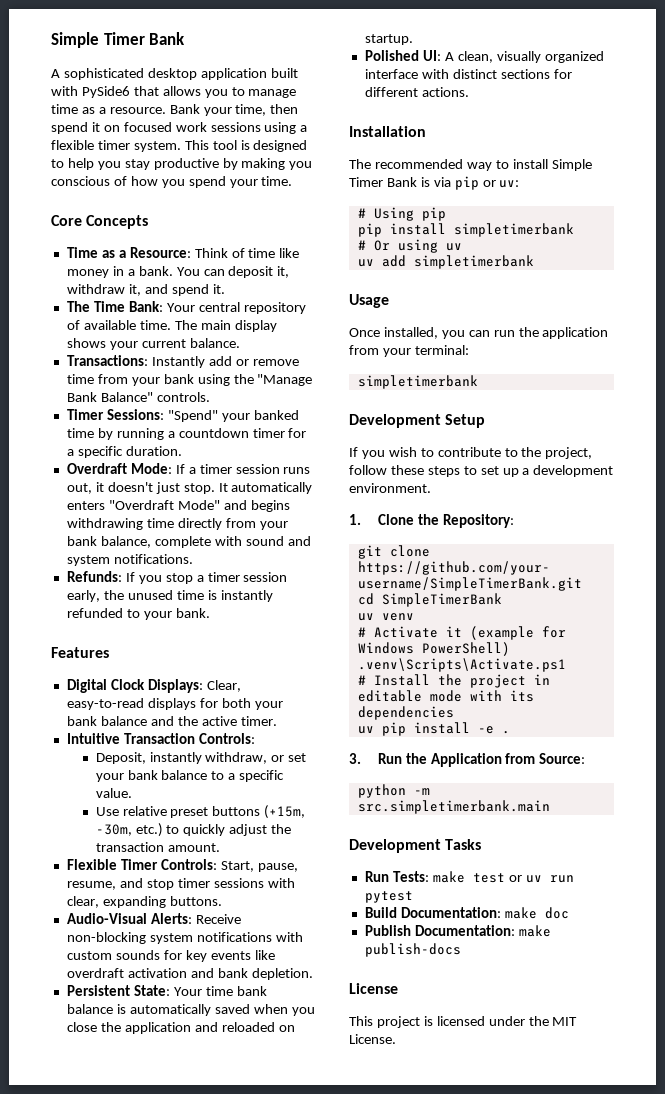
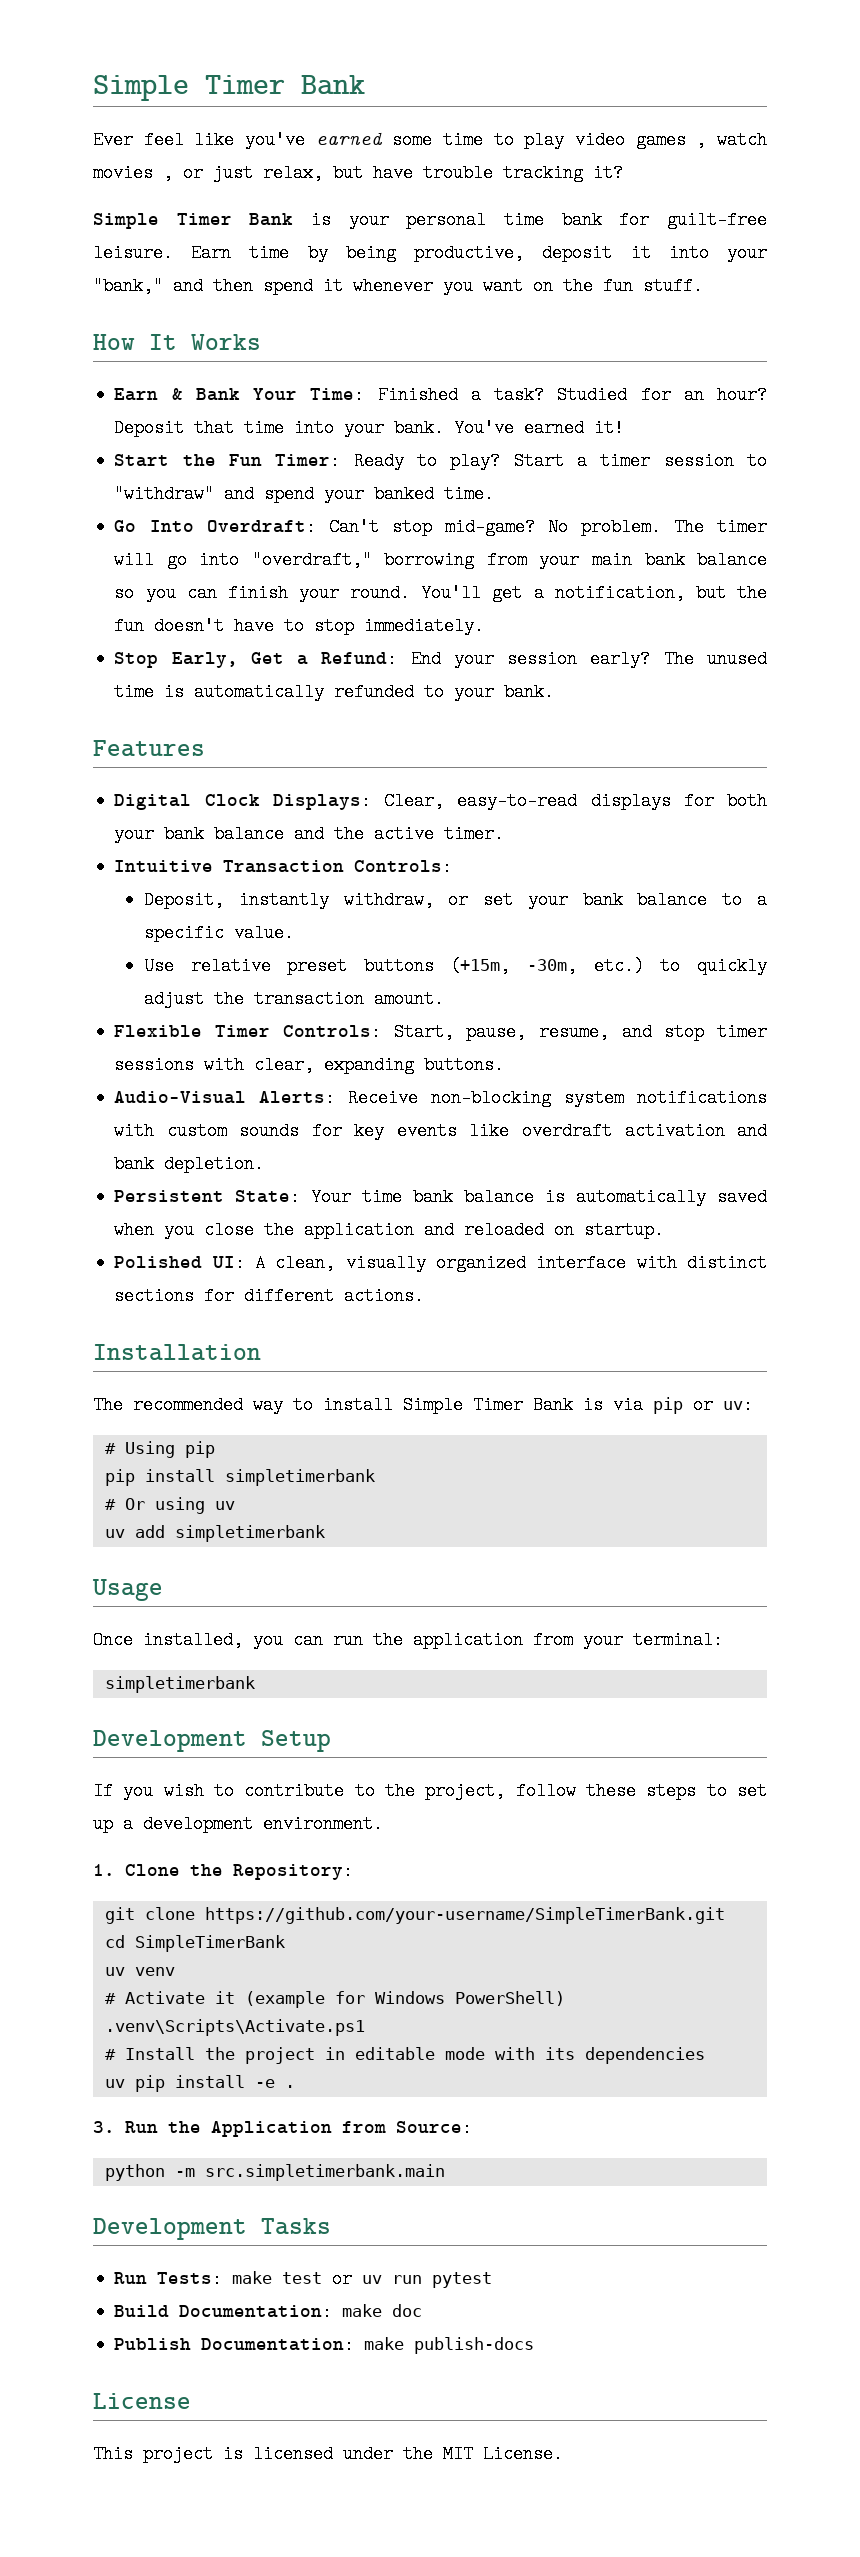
[51,68,298,80] [51,86,297,98] [51,104,299,116] [51,122,308,134] [51,140,308,152] [51,158,313,170] [51,176,293,188] [51,215,149,229] [66,247,300,258] [66,266,290,278] [66,284,225,296] [66,301,306,314] [66,320,277,332] [66,338,240,350] [66,355,299,368] [66,374,313,386] [66,392,210,402] [66,409,299,422] [66,428,307,440] [66,446,182,458] [66,463,311,474] [66,482,313,494] [66,500,290,512] [66,518,288,530] [66,536,311,548] [66,554,193,566] [66,571,288,584] [66,590,124,602] A sophisticated desktop application built with PySide6 that allows you to manage time as a resource. Bank your time, then spend it on focused work sessions using a flexible timer system. This tool is designed to help you stay productive by making you conscious of how you spend your time. // Core Concepts // Time as a Resource: Think of time like money in a bank. You can deposit it, withdraw it, and spend it. // The Time Bank: Your central repository of available time. The main display shows your current balance. // Transactions: Instantly add or remove time from your bank using the "Manage Bank Balance" controls. // Timer Sessions: "Spend" your banked time by running a countdown timer for a specific duration. // Overdraft Mode: If a timer session runs out, it doesn't just stop. It automatically enters "Overdraft Mode" and begins withdrawing time directly from your bank balance, complete with sound and system notifications. // Refunds: If you stop a timer session early, the -> [93,131,767,149] [93,164,623,182] [93,211,767,229] [93,244,767,262] [93,277,703,295] [93,334,261,350] [114,386,768,404] [114,419,625,437] [114,452,767,470] [114,485,495,503] [114,518,768,536] [114,551,767,569] [114,584,767,602] [114,617,485,635] [114,650,694,668] Ever feel like you've earned some time to play video games , watch movies , or just relax, but have trouble tracking it? // Simple Timer Bank is your personal time bank for guilt-free leisure. Earn time by being productive, deposit it into your "bank," and then spend it whenever you want on the fun stuff. // How It Works // Earn & Bank Your Time: Finished a task? Studied for an hour? Deposit that time into your bank. You've earned it! // Start the Fun Timer: Ready to play? Start a timer session to "withdraw" and spend your banked time. // Go Into Overdraft: Can't stop mid-game? No problem. The timer will go into "overdraft," borrowing from your main bank balance so you can finish your round. You'll get a notification, but the fun doesn't have to stop immediately. // Stop Early, Get a Refund: End your session early? The
[220,590,273,602] instantly -> [194,683,325,701] automatically

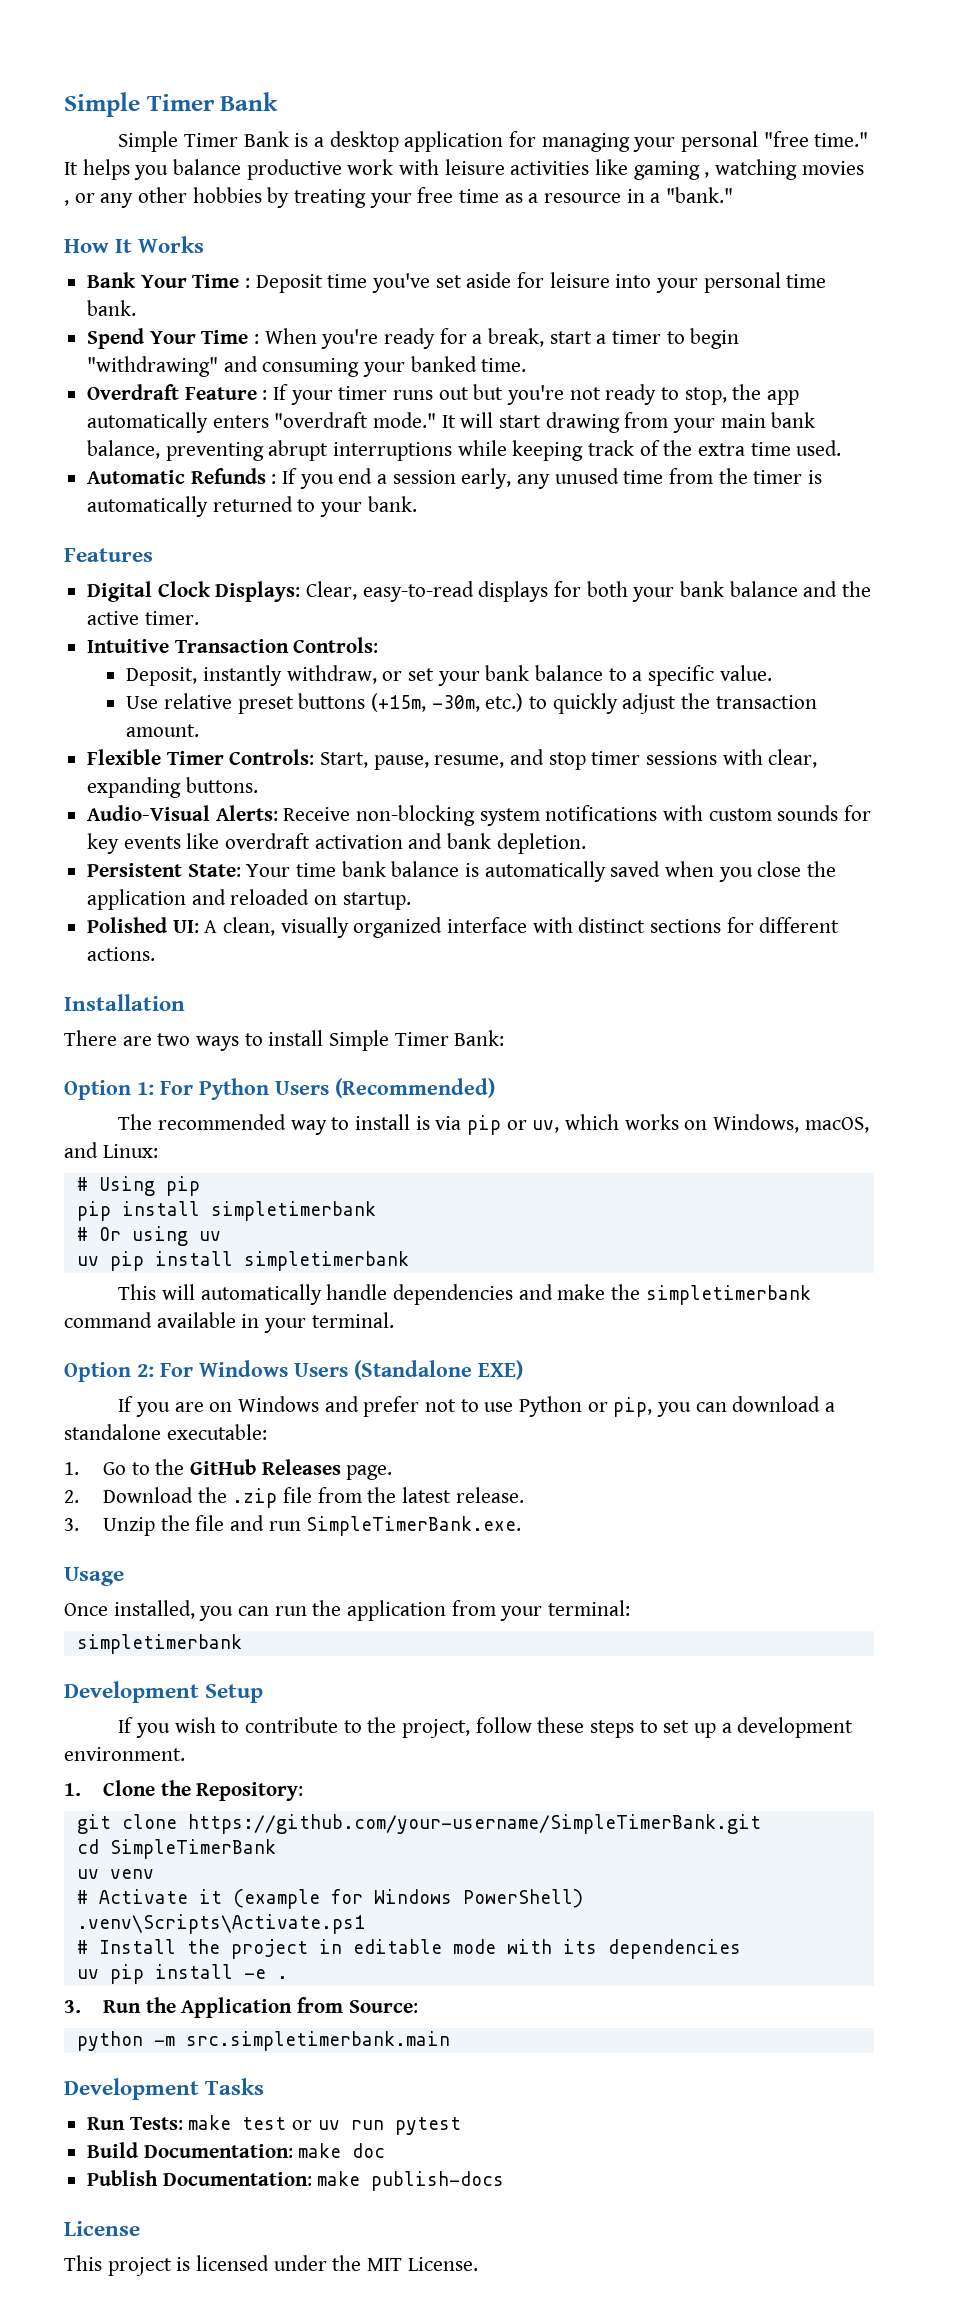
[93,131,767,149] [93,164,623,182] [93,211,767,229] [93,244,767,262] [93,277,703,295] [93,334,261,350] [114,386,768,404] [114,419,625,437] [114,452,767,470] [114,485,495,503] [114,518,768,536] [114,551,767,569] [114,584,767,602] [114,617,485,635] [114,650,767,668] [114,683,415,701] Ever feel like you've earned some time to play video games , watch movies , or just relax, but have trouble tracking it? // Simple Timer Bank is your personal time bank for guilt-free leisure. Earn time by being productive, deposit it into your "bank," and then spend it whenever you want on the fun stuff. // How It Works // Earn & Bank Your Time: Finished a task? Studied for an hour? Deposit that time into your bank. You've earned it! // Start the Fun Timer: Ready to play? Start a timer session to "withdraw" and spend your banked time. // Go Into Overdraft: Can't stop mid-game? No problem. The timer will go into "overdraft," borrowing from your main bank balance so you can finish your round. You'll get a notification, but the fun doesn't have to stop immediately. // Stop Early, Get a Refund: End your session early? The unused time is automatically refunded -> [118,131,869,152] [64,159,864,180] [64,187,734,208] [64,236,205,253] [87,272,827,293] [87,300,137,316] [87,328,740,349] [87,356,527,377] [87,384,800,405] [87,412,816,433] [87,440,842,461] [87,468,823,489] [87,496,293,517] Simple Timer Bank is a desktop application for managing your personal "free time." It helps you balance productive work with leisure activities like gaming , watching movies , or any other hobbies by treating your free time as a resource in a "bank." // How It Works // Bank Your Time : Deposit time you've set aside for leisure into your personal time bank. // Spend Your Time : When you're ready for a break, start a timer to begin "withdrawing" and consuming your banked time. // Overdraft Feature : If your timer runs out but you're not ready to stop, the app automatically enters "overdraft mode." It will start drawing from your main bank balance, preventing abrupt interruptions while keeping track of the extra time used. // Automatic Refunds : If you end a session early, any unused time from the timer is automatically returned
(261, 1352) none -> [64,1030,505,1051] [64,1078,495,1100] // There are two ways to install Simple Timer Bank: // Option 1: For Python Users (Recommended)
[403,1396,573,1414] Simple Timer Bank -> (410, 1122) none
[723,1396,753,1414] uv: -> [532,1114,869,1133] [64,1142,158,1158] uv, which works on Windows, macOS, and Linux:
[134,1525,325,1542] add simpletimerbank -> [109,1251,409,1271] [118,1284,811,1305] [64,1312,394,1333] [64,1360,523,1382] [118,1396,835,1417] [64,1424,267,1440] [64,1459,393,1480] [64,1487,524,1508] [64,1515,522,1536] pip install simpletimerbank // This will automatically handle dependencies and make the simpletimerbank command available in your terminal. // Option 2: For Windows Users (Standalone EXE) // If you are on Windows and prefer not to use Python or pip, you can download a standalone executable: // 1. Go to the GitHub Releases page. // 2. Download the .zip file from the latest release. // 3. Unzip the file and run SimpleTimerBank.exe.

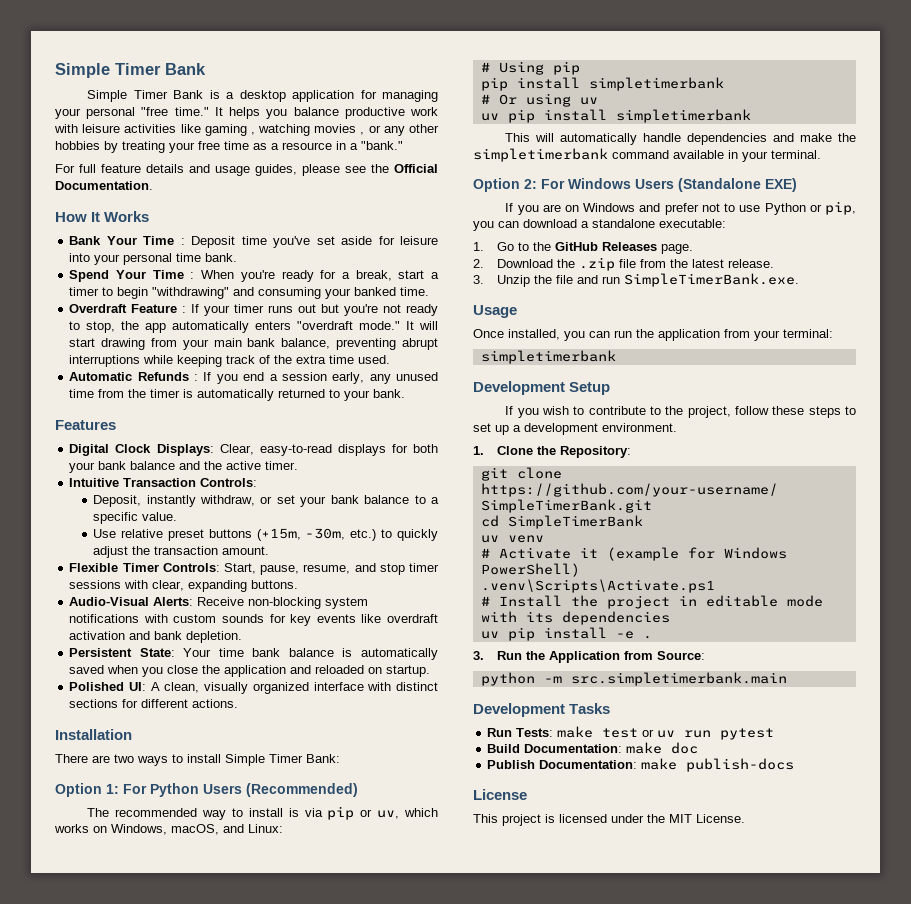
(734, 195) none -> [55,164,438,176] [55,181,153,190] // For full feature details and usage guides, please see the Official Documentation.

